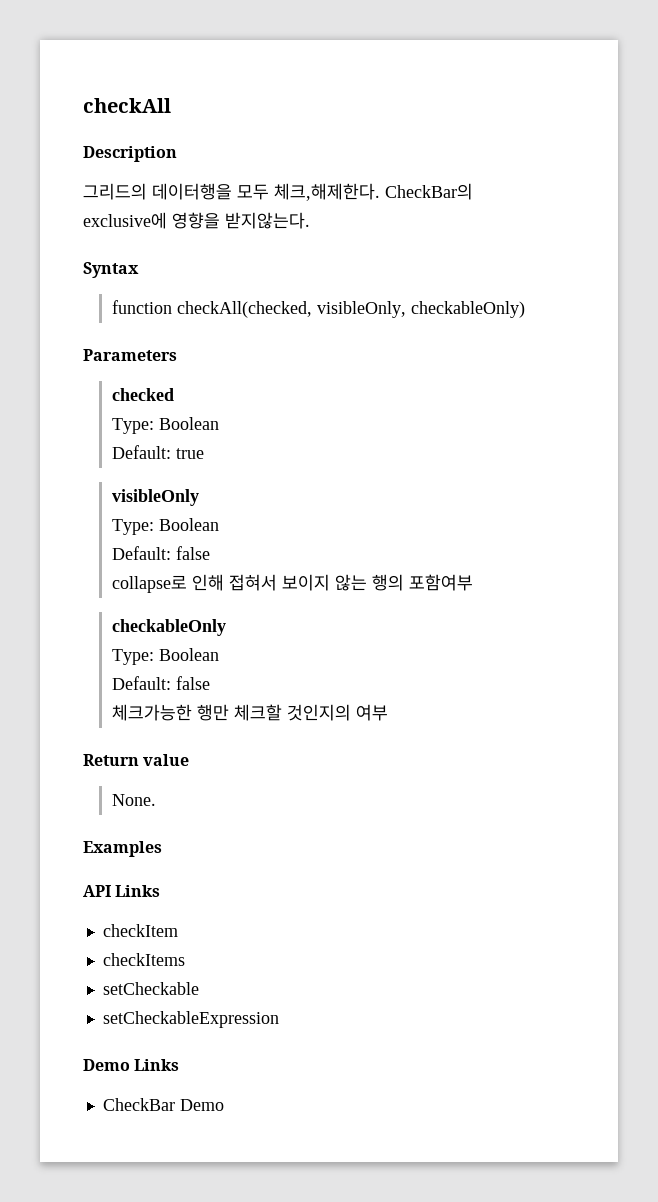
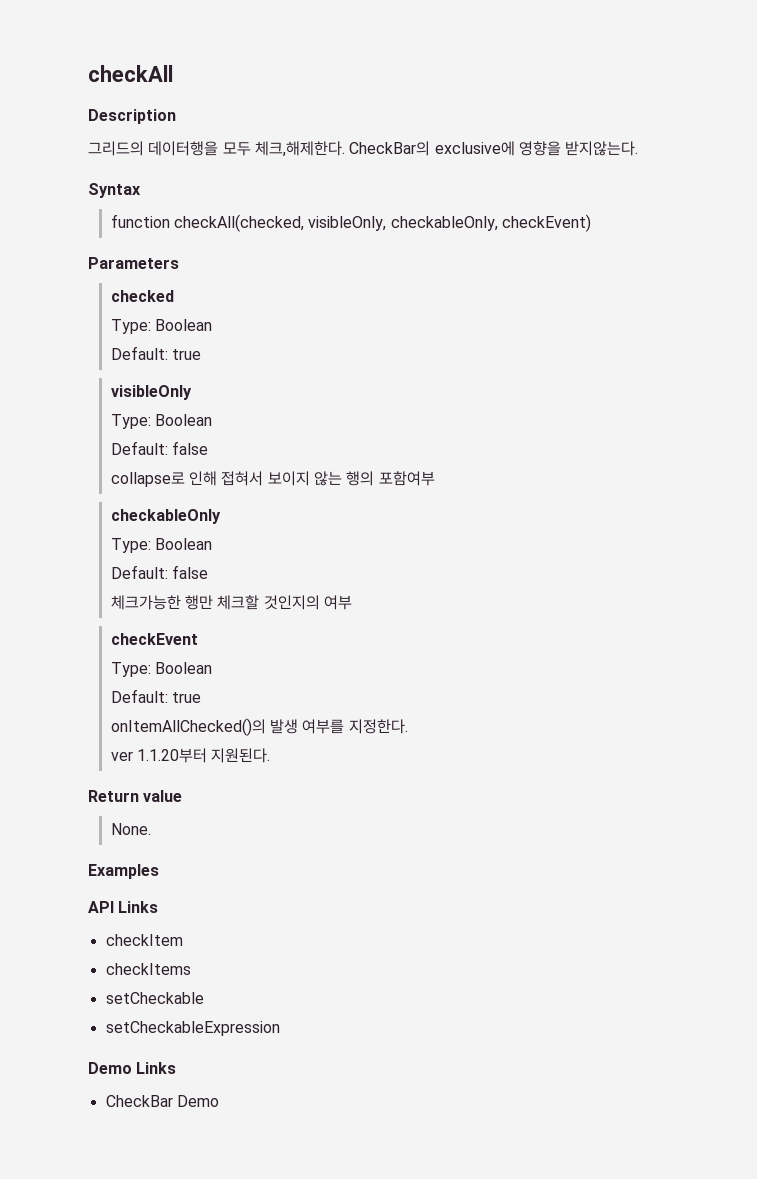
[410,301,525,318] checkableOnly) -> [390,214,591,232] checkableOnly, checkEvent)
(388, 712) none -> [110,633,198,645] [110,662,212,677] [110,689,201,703] [110,718,408,736] [110,748,271,763] // checkEvent // Type: Boolean // Default: true // onItemAllChecked()의 발생 여부를 지정한다. // ver 1.1.20부터 지원된다.

